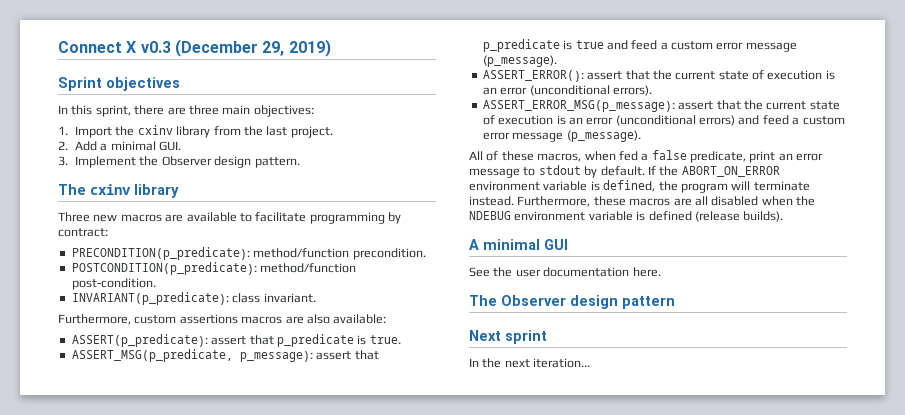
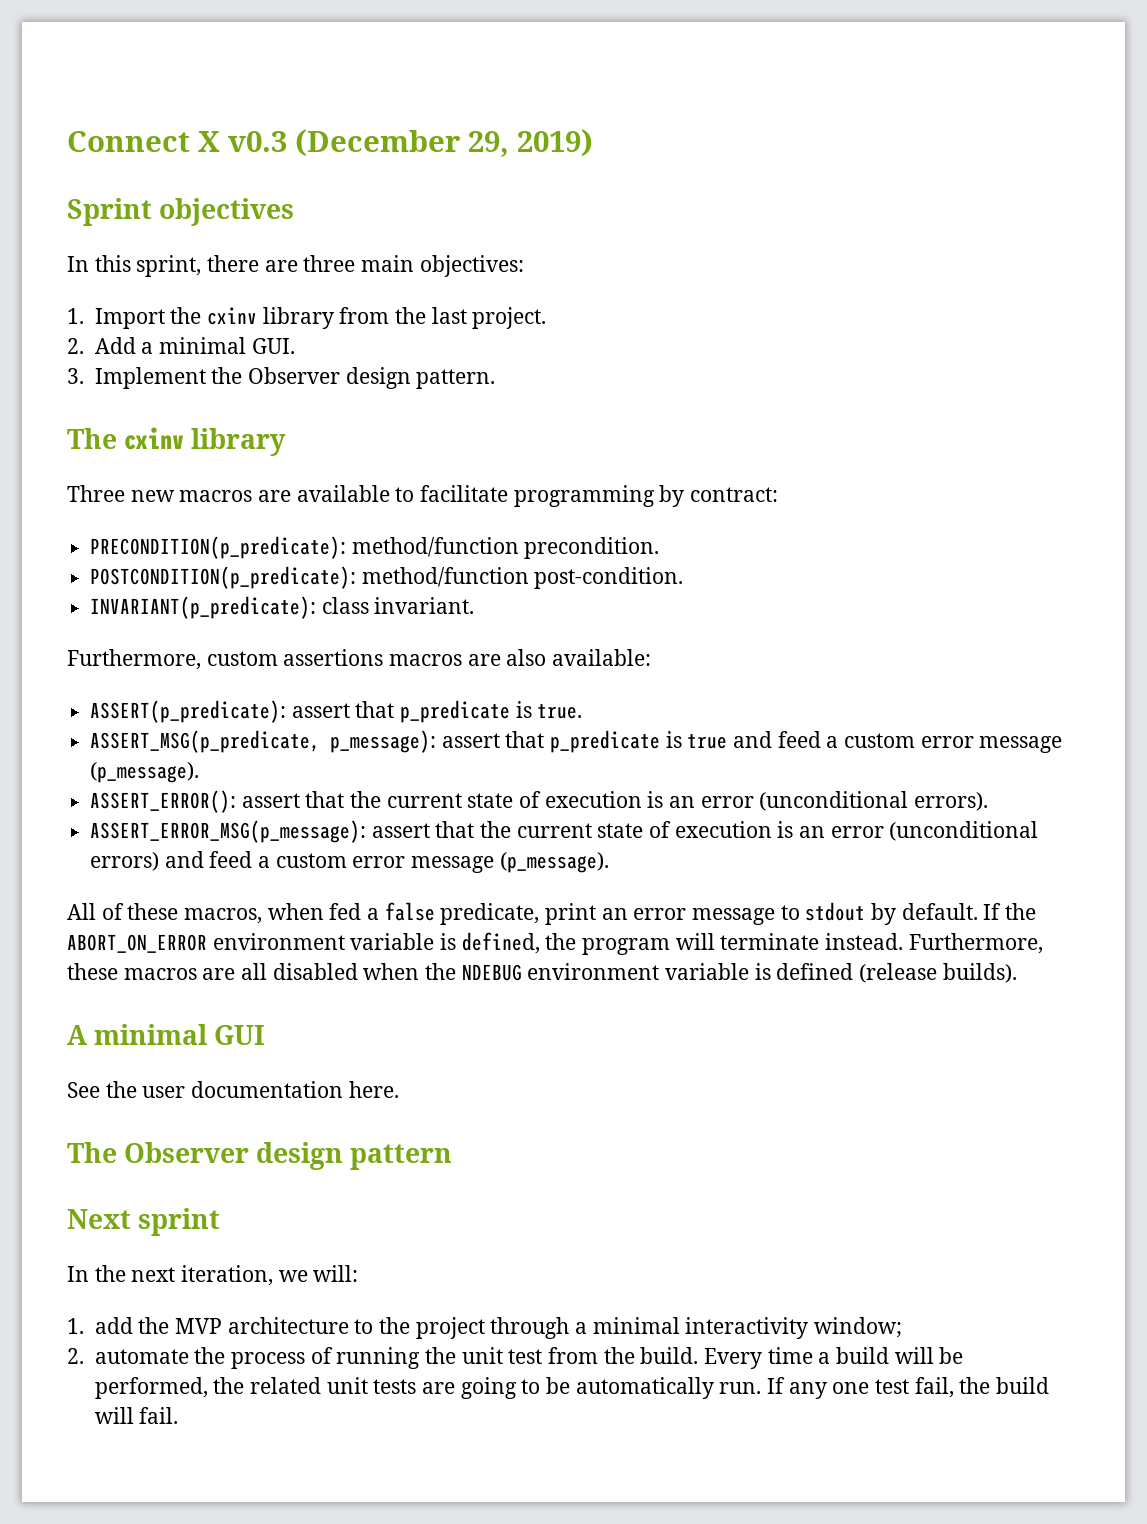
[533,358,591,368] iteration... -> [181,1265,359,1286] [67,1317,902,1339] [67,1347,964,1369] [94,1377,1049,1399] [94,1407,179,1424] iteration, we will: // 1. add the MVP architecture to the project through a minimal interactivity window; // 2. automate the process of running the unit test from the build. Every time a build will be performed, the related unit tests are going to be automatically run. If any one test fail, the build will fail.

